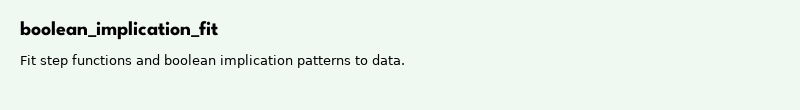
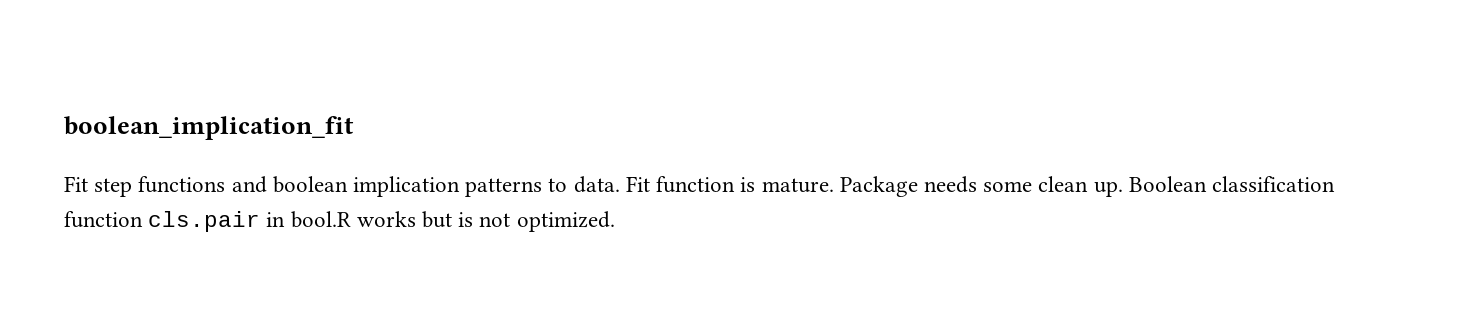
(405, 59) none -> [625,176,1335,197] [64,211,615,232] Fit function is mature. Package needs some clean up. Boolean classification function cls.pair in bool.R works but is not optimized.

